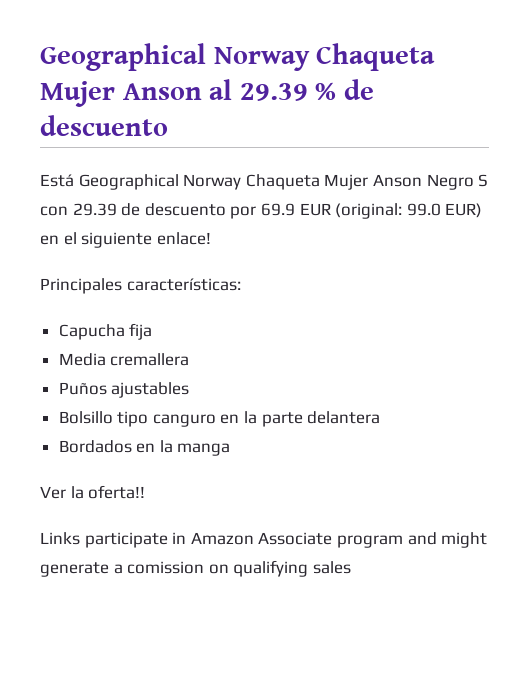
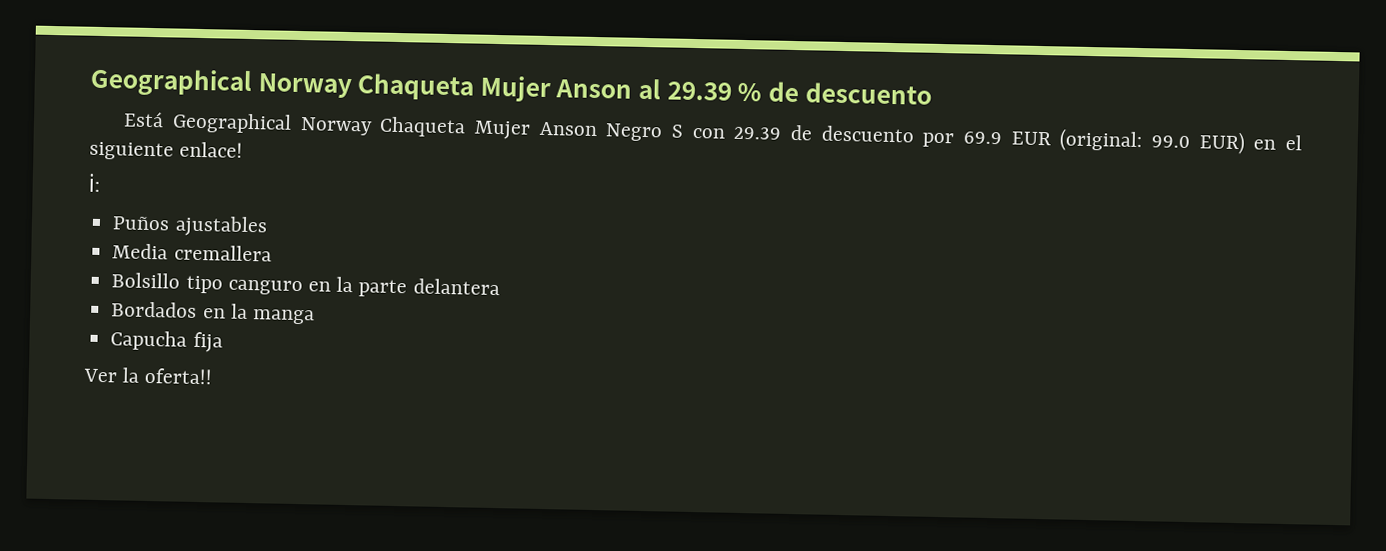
[40,278,241,294] [58,323,153,340] Principales características: // Capucha fija -> [88,173,100,192] [112,215,268,238] ℹ: // Puños ajustables
[58,382,190,398] // Puños ajustables -> (272, 253) none
(231, 449) none -> [110,330,223,353] // Capucha fija
[40,532,488,548] [40,560,351,577] // Links participate in Amazon Associate program and might generate a comission on qualifying sales -> (214, 376) none

